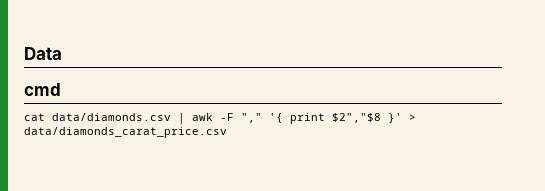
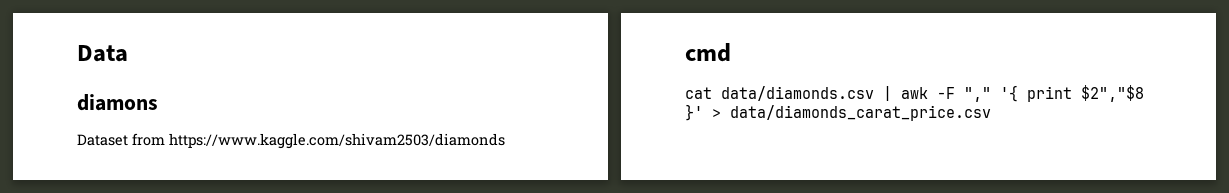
(62, 53) none -> [77,94,158,111] [77,133,505,149] // diamons // Dataset from https://www.kaggle.com/shivam2503/diamonds

